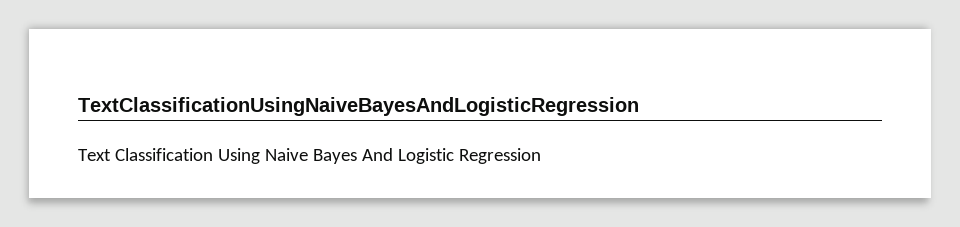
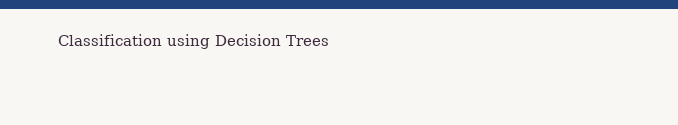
[78,97,639,116] [78,148,541,164] TextClassificationUsingNaiveBayesAndLogisticRegression // Text Classification Using Naive Bayes And Logistic Regression -> [58,34,329,49] Classification using Decision Trees

